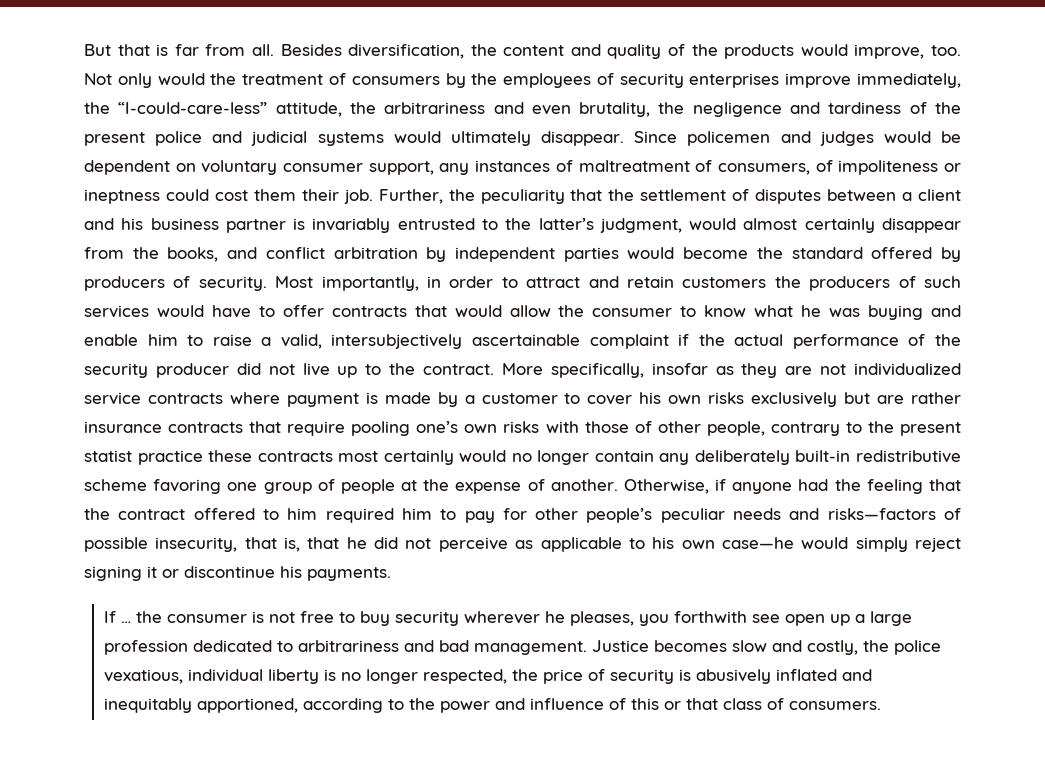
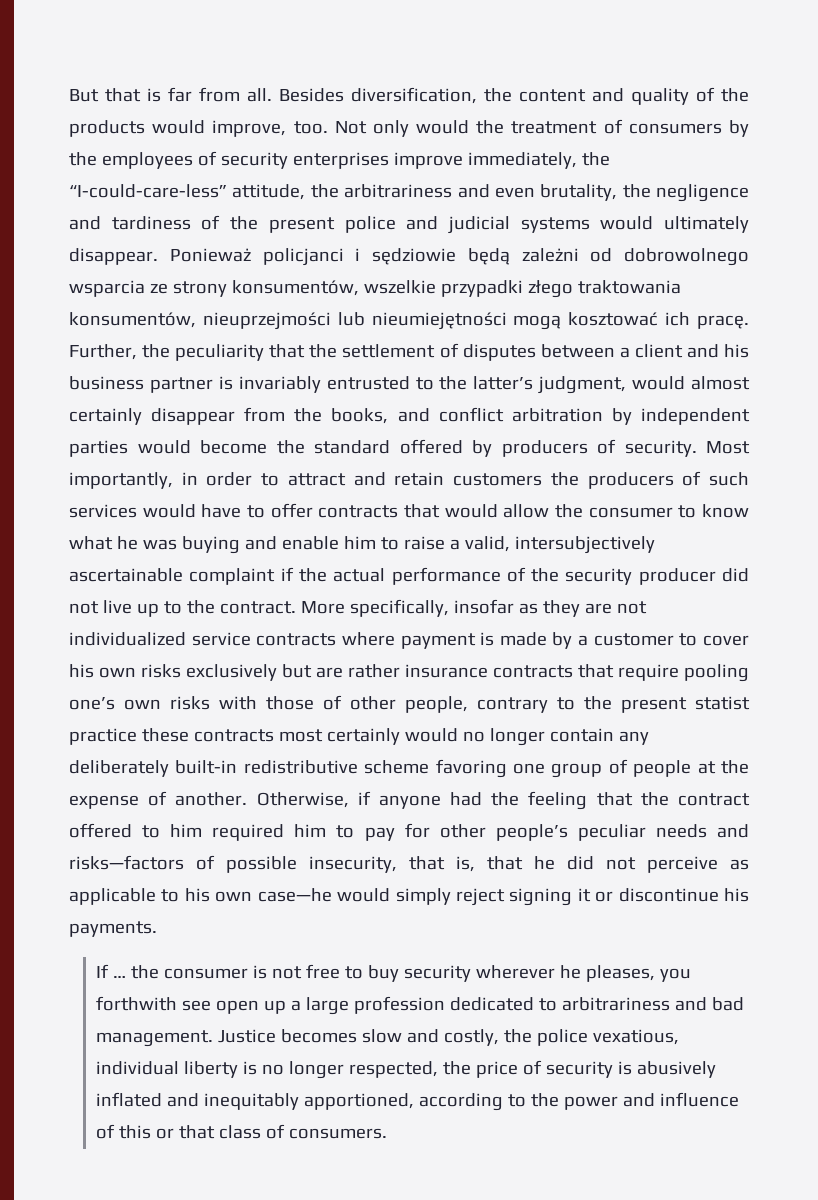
[634,131,962,146] [84,160,962,175] [84,189,373,204] Since policemen and judges would be dependent on voluntary consumer support, any instances of maltreatment of consumers, of impoliteness or ineptness could cost them their job. -> [169,248,749,266] [69,280,681,298] [69,312,749,330] Ponieważ policjanci i sędziowie będą zależni od dobrowolnego wsparcia ze strony konsumentów, wszelkie przypadki złego traktowania konsumentów, nieuprzejmości lub nieumiejętności mogą kosztować ich pracę.

